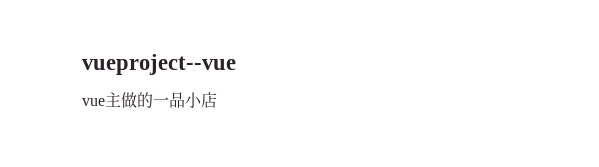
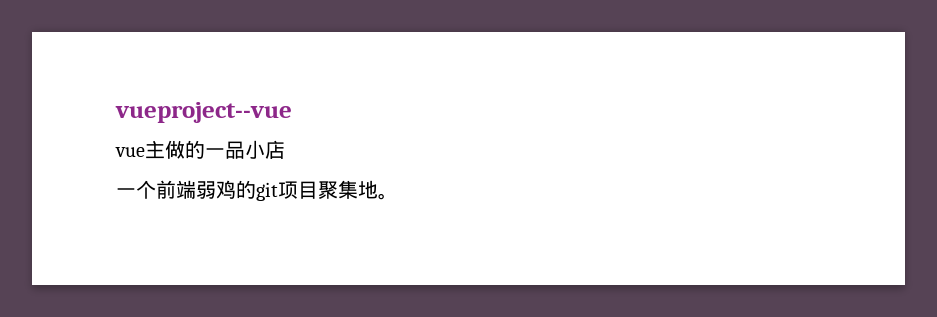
(217, 100) none -> [116,180,398,201] // 一个前端弱鸡的git项目聚集地。

